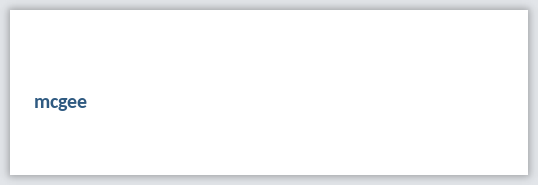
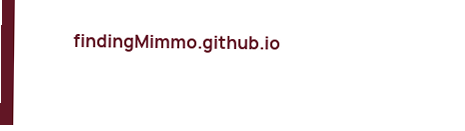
[34,98,87,111] mcgee -> [73,33,281,54] findingMimmo.github.io

